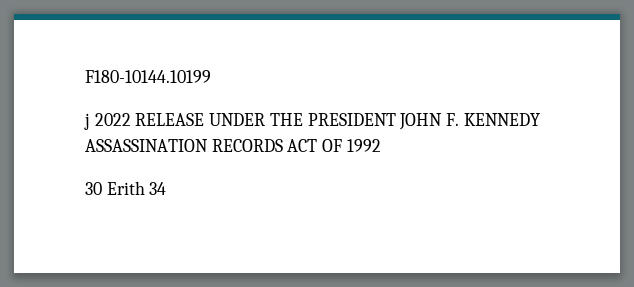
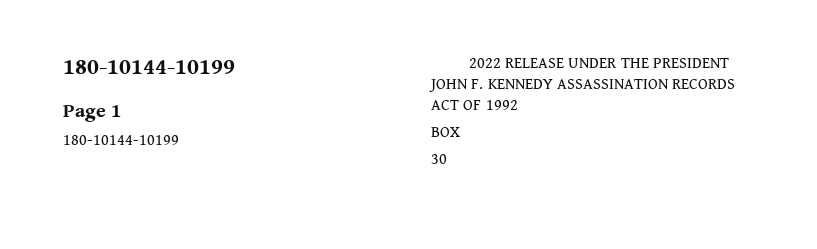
[85,70,211,83] [84,113,90,130] F180-10144.10199 // j -> [63,60,235,74] [63,105,122,122] [63,135,179,145] 180-10144-10199 // Page 1 // 180-10144-10199 //
(381, 145) none -> [431,127,460,137] // BOX
[106,181,167,195] Erith 34 -> (447, 159) none

